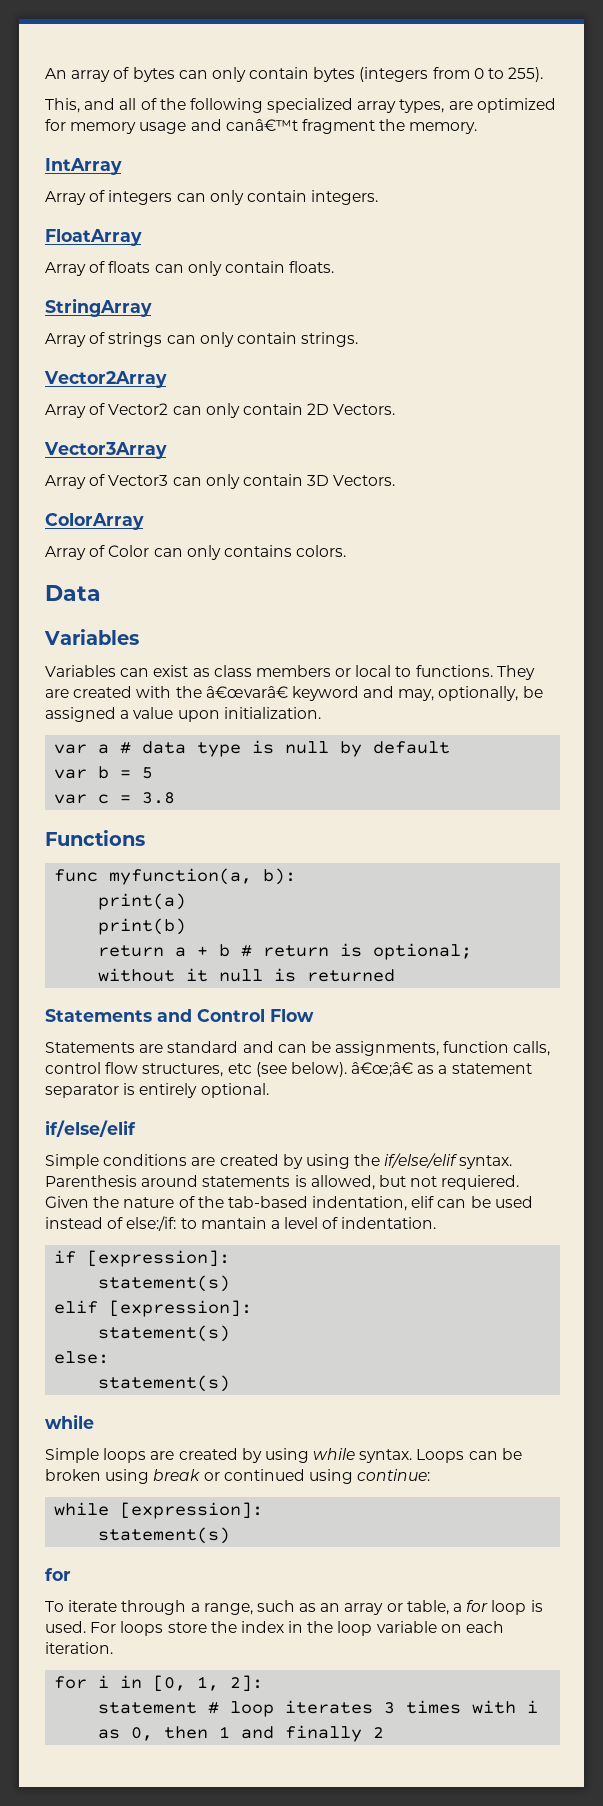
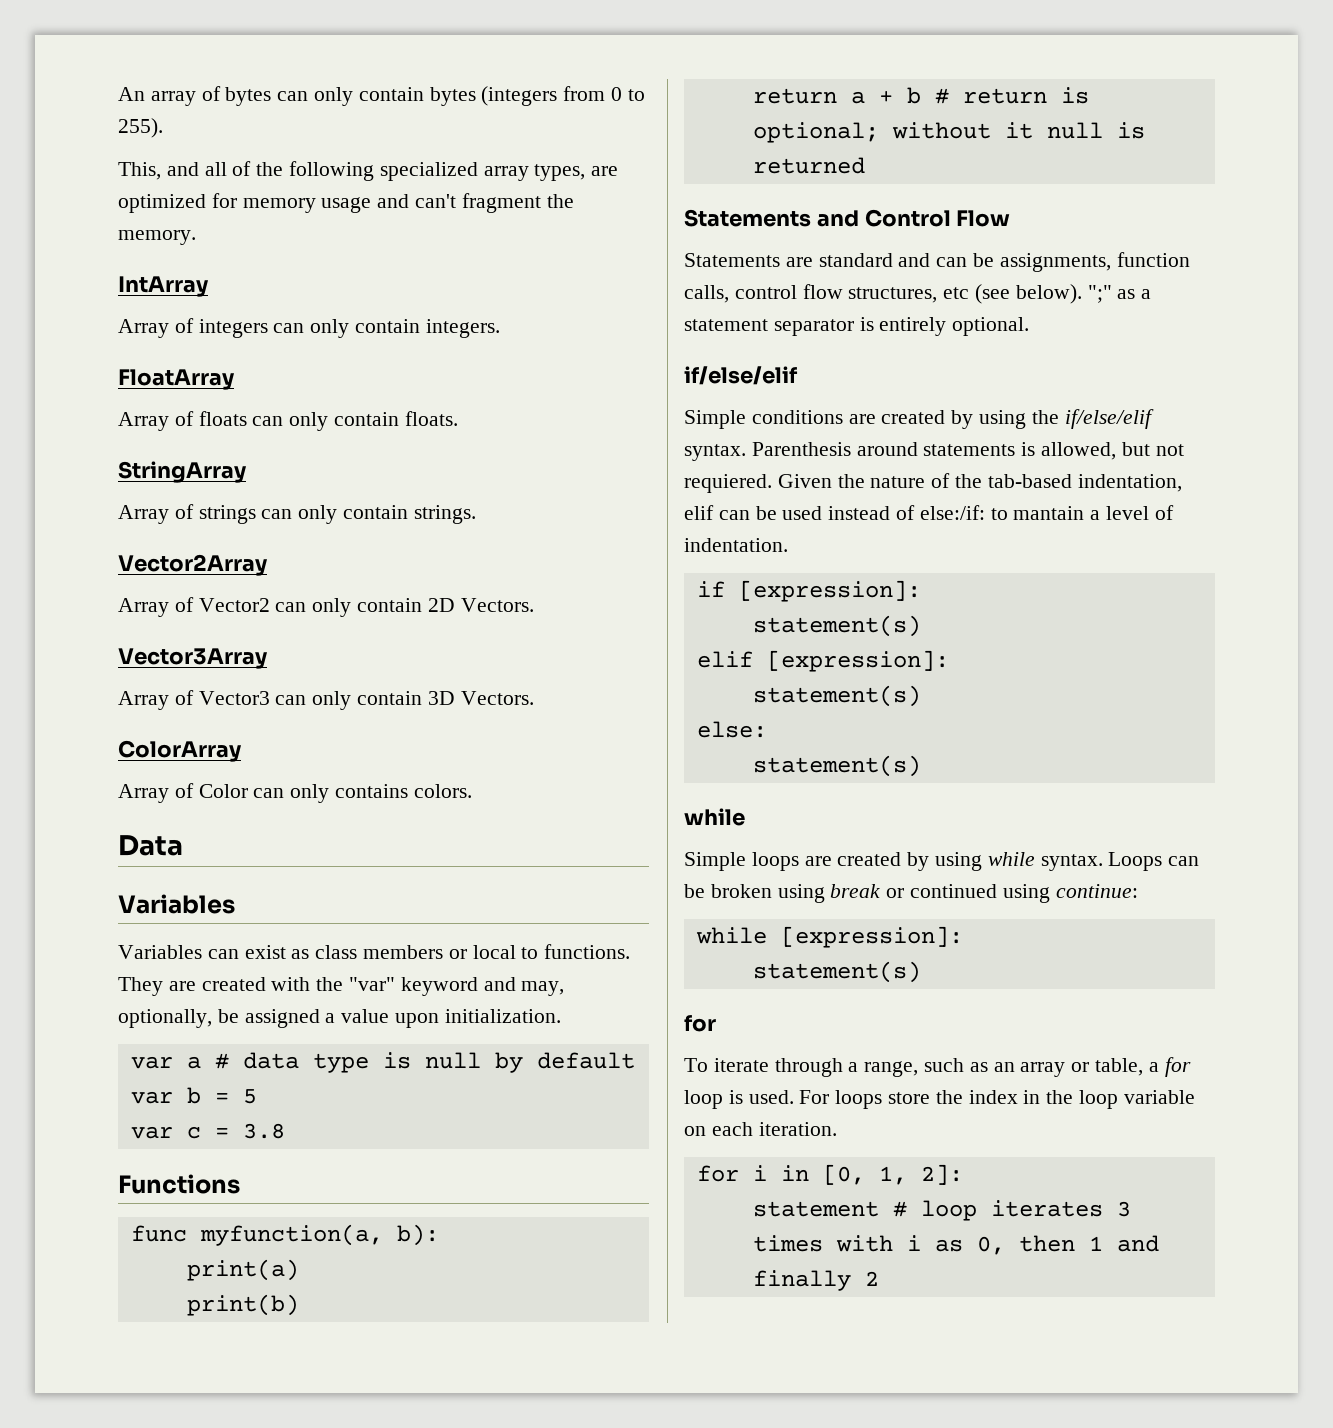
[225,119,298,131] canâ€™t -> [415,194,457,208] can't
[205,686,288,698] â€œvarâ€ -> [349,977,396,991] "var"
[351,1062,414,1077] â€œ;â€ -> [1087,285,1112,303] ";"

